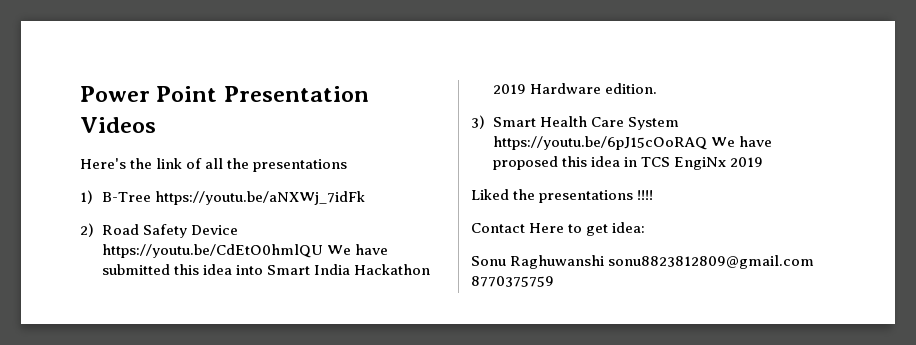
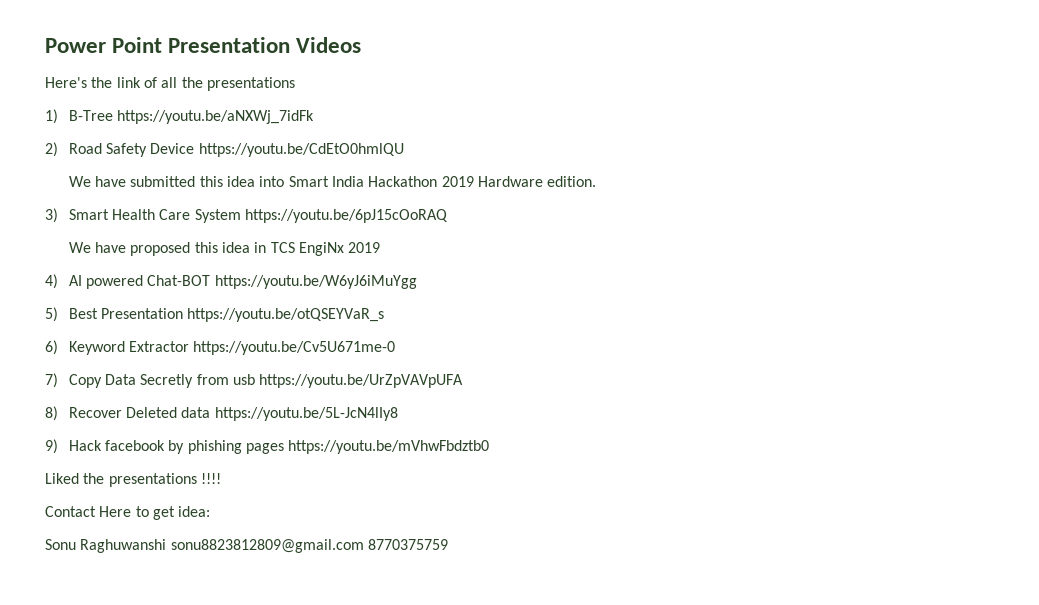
(323, 251) none -> (404, 150) //
(707, 143) none -> (449, 216) //
(764, 162) none -> [45,274,417,289] [45,307,385,322] [45,340,396,355] [45,373,464,388] [45,406,398,421] [45,439,490,454] // 4) AI powered Chat-BOT https://youtu.be/W6yJ6iMuYgg // 5) Best Presentation https://youtu.be/otQSEYVaR_s // 6) Keyword Extractor https://youtu.be/Cv5U671me-0 // 7) Copy Data Secretly from usb https://youtu.be/UrZpVAVpUFA // 8) Recover Deleted data https://youtu.be/5L-JcN4lIy8 // 9) Hack facebook by phishing pages https://youtu.be/mVhwFbdztb0

